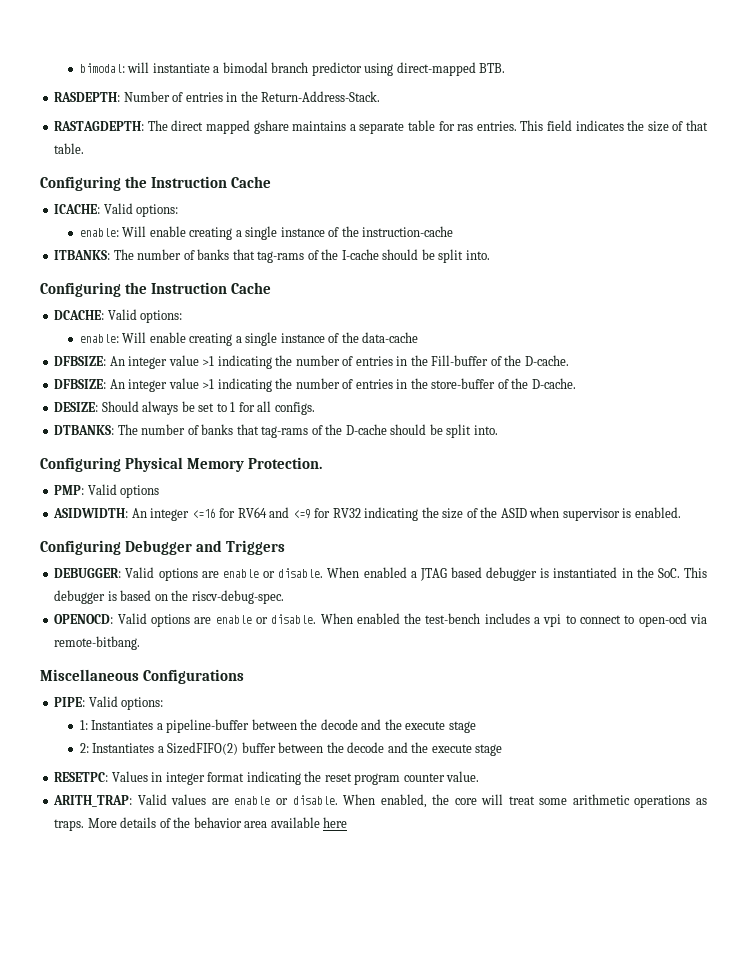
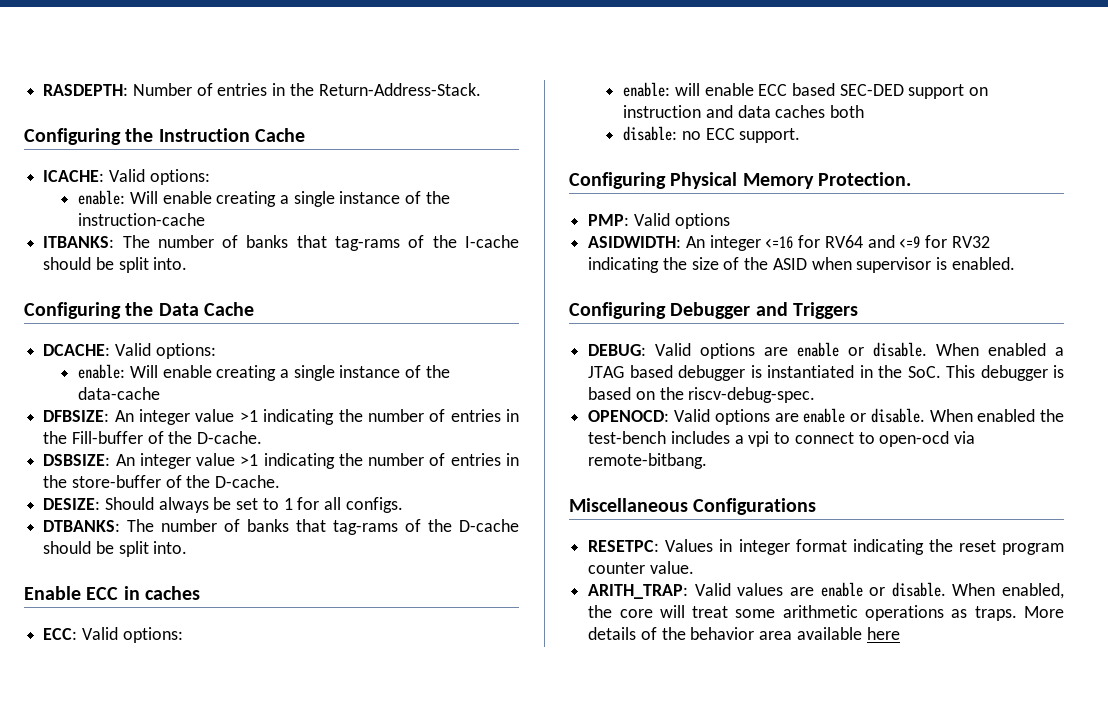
[79,62,506,76] bimodal: will instantiate a bimodal branch predictor using direct-mapped BTB. // -> (43, 90) none
[54,120,708,134] [54,143,85,154] // RASTAGDEPTH: The direct mapped gshare maintains a separate table for ras entries. This field indicates the size of that table. -> (481, 89) none
[150,282,227,294] Instruction -> [158,303,199,316] Data
[54,379,107,389] DFBSIZE: -> [43,454,111,466] DSBSIZE:
(498, 430) none -> [24,586,200,600] [43,627,183,643] [623,82,989,99] [623,105,865,118] [623,126,801,143] // Enable ECC in caches // ECC: Valid options: // enable: will enable ECC based SEC-DED support on instruction and data caches both // disable: no ECC support.
[54,568,122,578] DEBUGGER: -> [588,344,647,356] DEBUG:
[54,696,164,710] [79,719,476,733] [79,742,503,756] // PIPE: Valid options: // 1: Instantiates a pipeline-buffer between the decode and the execute stage // 2: Instantiates a SizedFIFO(2) buffer between the decode and the execute stage -> (817, 506) none

